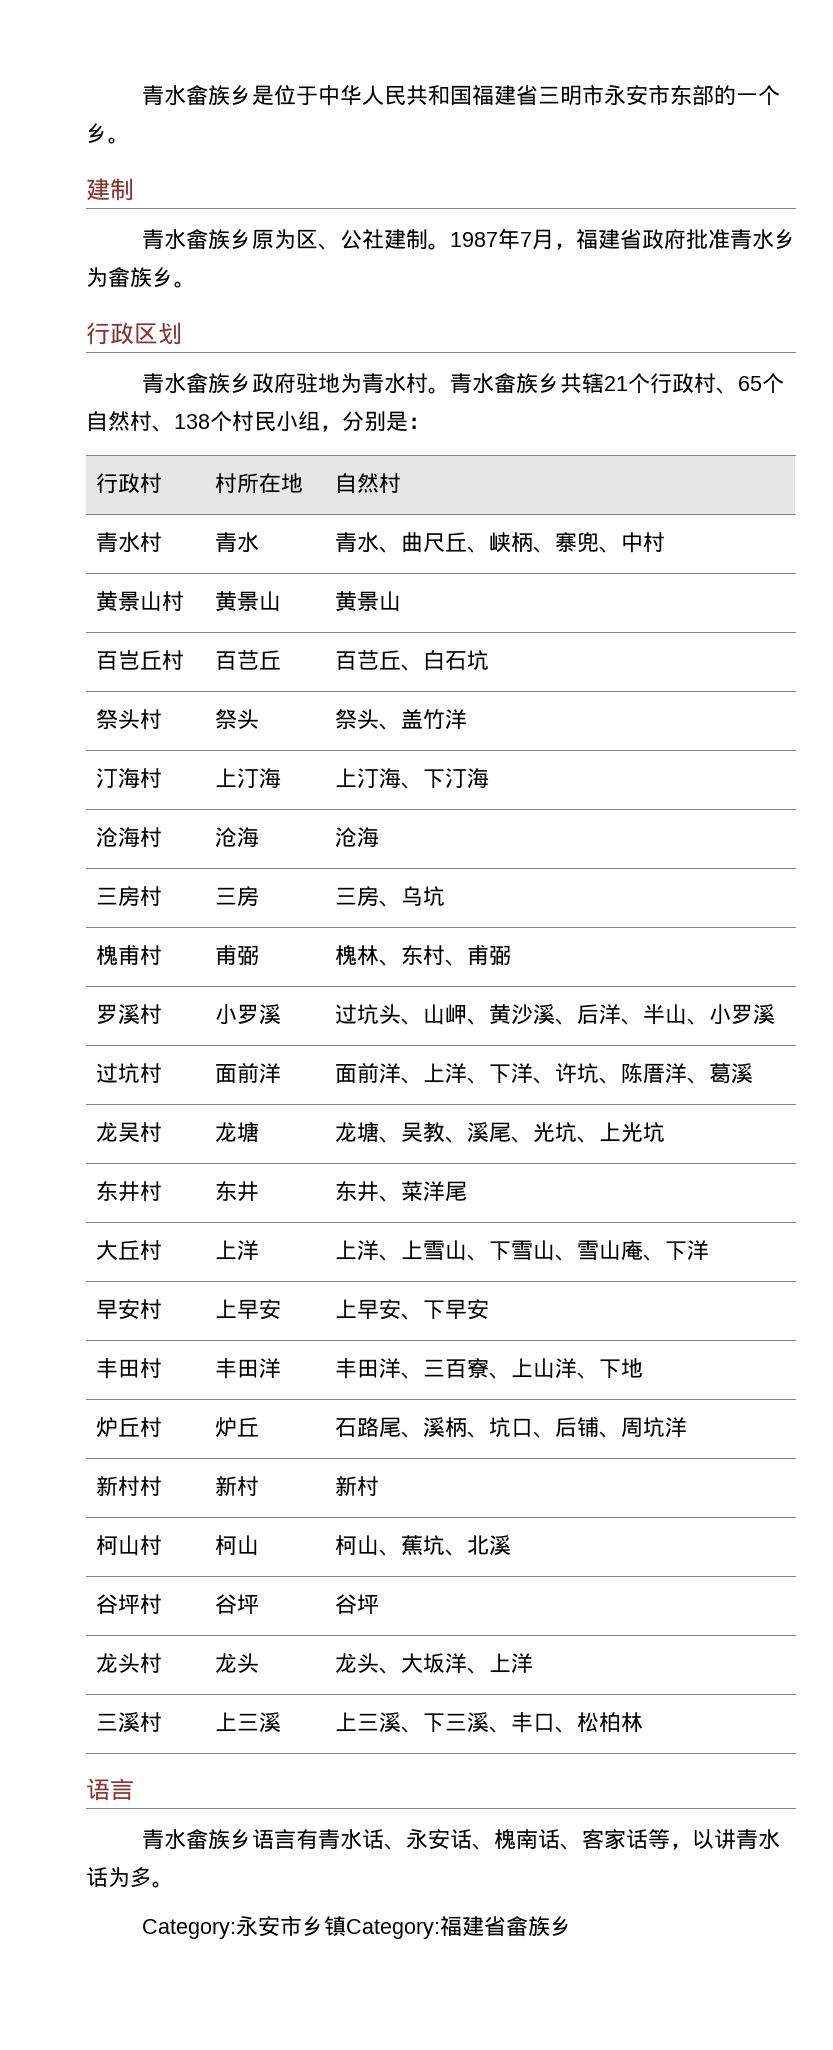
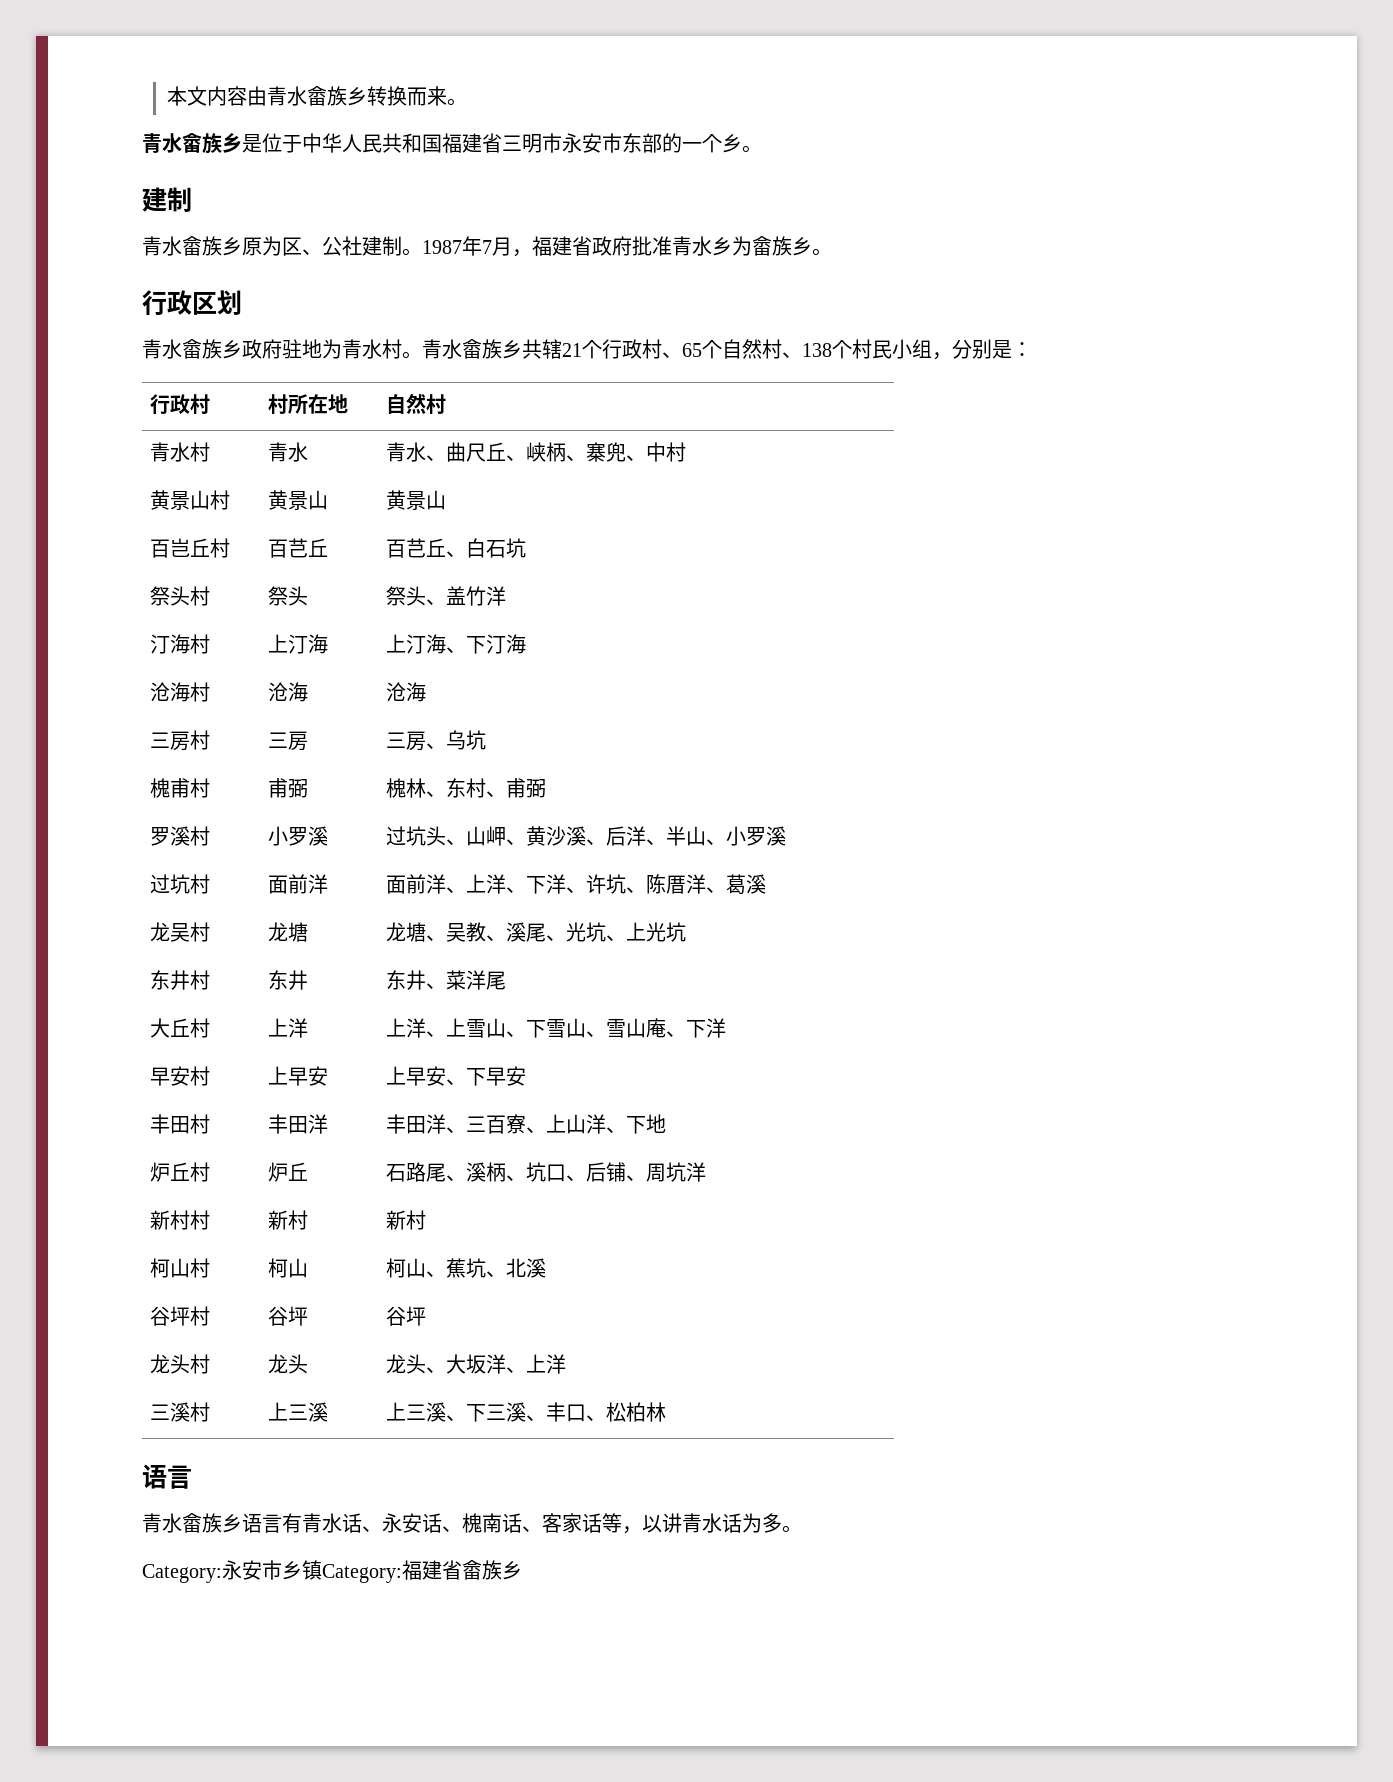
(141, 95) none -> [167,86,468,106] 本文内容由青水畲族乡转换而来。 //

